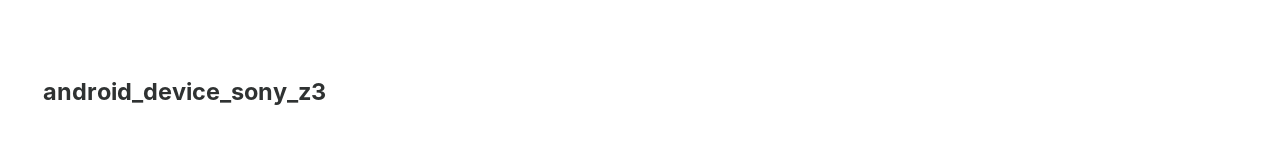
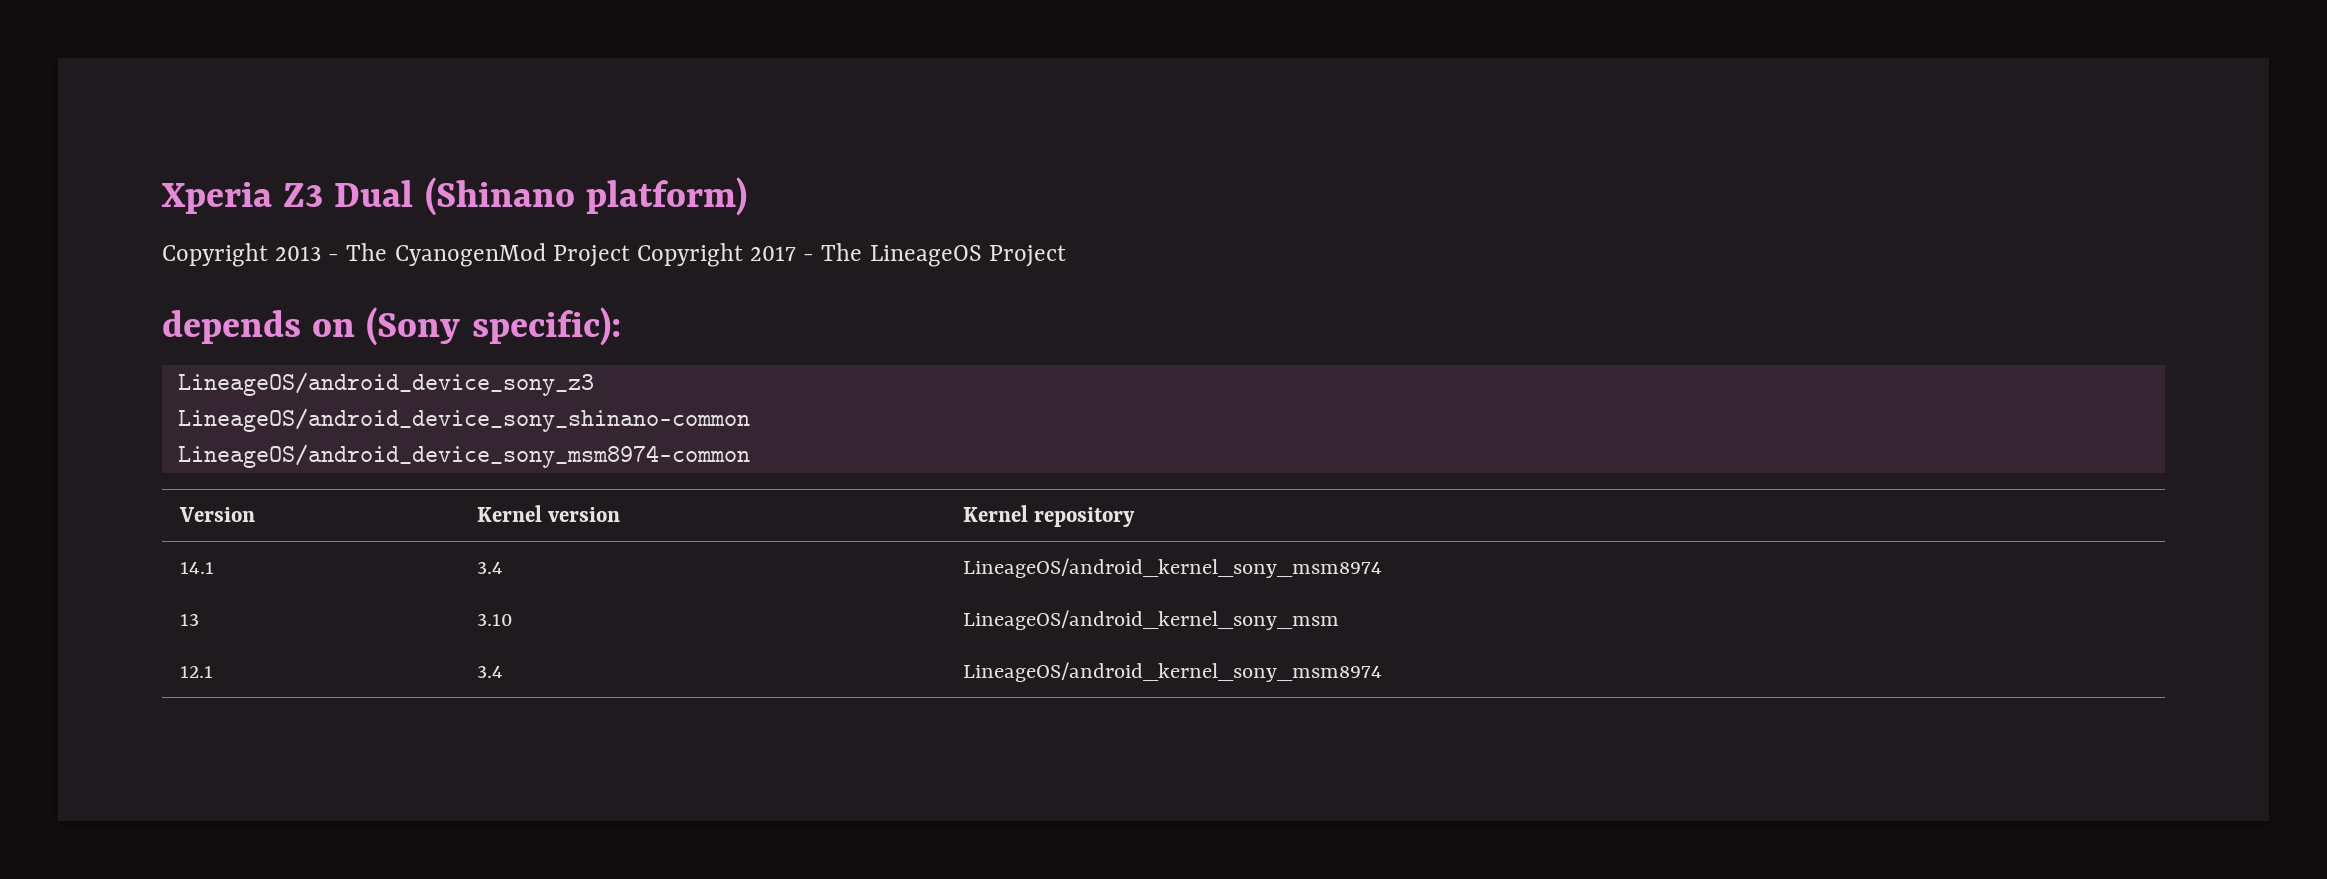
[43,82,326,105] android_device_sony_z3 -> [161,177,747,216] [162,243,1066,267] [162,307,621,346] [177,372,594,396] [177,408,750,432] [177,444,750,468] [178,507,255,522] [476,505,621,522] [962,505,1136,527] [179,562,214,574] [476,561,503,574] [962,558,1382,578] [179,613,199,626] [476,613,513,626] [962,610,1339,630] [179,666,213,678] [476,665,503,678] [962,662,1382,682] Xperia Z3 Dual (Shinano platform) // Copyright 2013 - The CyanogenMod Project Copyright 2017 - The LineageOS Project // depends on (Sony specific): // LineageOS/android_device_sony_z3 // LineageOS/android_device_sony_shinano-common // LineageOS/android_device_sony_msm8974-common // Version | Kernel version | Kernel repository // 14.1 | 3.4 | LineageOS/android_kernel_sony_msm8974 // 13 | 3.10 | LineageOS/android_kernel_sony_msm // 12.1 | 3.4 | LineageOS/android_kernel_sony_msm8974

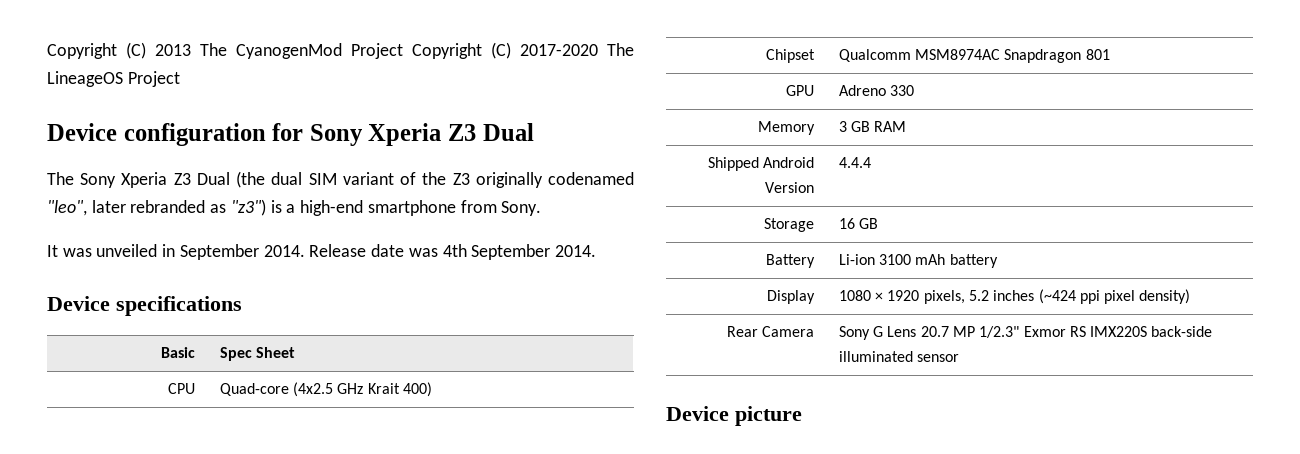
[161,177,747,216] [162,243,340,267] Xperia Z3 Dual (Shinano platform) // Copyright 2013 - -> [47,42,191,59] Copyright (C) 2013
[750,246,815,261] 2017 - -> [491,42,598,59] (C) 2017-2020
[162,307,621,346] [177,372,594,396] [177,408,750,432] [177,444,750,468] [178,507,255,522] [476,505,621,522] [962,505,1136,527] [179,562,214,574] [476,561,503,574] [962,558,1382,578] [179,613,199,626] [476,613,513,626] [962,610,1339,630] [179,666,213,678] [476,665,503,678] [962,662,1382,682] depends on (Sony specific): // LineageOS/android_device_sony_z3 // LineageOS/android_device_sony_shinano-common // LineageOS/android_device_sony_msm8974-common // Version | Kernel version | Kernel repository // 14.1 | 3.4 | LineageOS/android_kernel_sony_msm8974 // 13 | 3.10 | LineageOS/android_kernel_sony_msm // 12.1 | 3.4 | LineageOS/android_kernel_sony_msm8974 -> [47,123,534,146] [47,171,634,188] [47,199,542,216] [47,244,596,260] [47,296,242,316] [161,347,196,358] [219,347,295,361] [168,383,196,394] [219,382,432,397] [766,49,816,63] [838,49,1110,63] [786,85,815,96] [838,85,914,96] [758,121,816,135] [838,121,907,132] [708,157,815,171] [765,182,815,193] [838,157,871,168] [764,218,815,232] [838,218,878,229] [766,254,816,268] [838,254,998,268] [767,290,816,304] [838,289,1191,304] [727,326,815,337] [838,326,1213,340] [838,351,959,362] [666,406,802,426] Device configuration for Sony Xperia Z3 Dual // The Sony Xperia Z3 Dual (the dual SIM variant of the Z3 originally codenamed "leo", later rebranded as "z3") is a high-end smartphone from Sony. // It was unveiled in September 2014. Release date was 4th September 2014. // Device specifications // Basic | Spec Sheet // CPU | Quad-core (4x2.5 GHz Krait 400) // Chipset | Qualcomm MSM8974AC Snapdragon 801 // GPU | Adreno 330 // Memory | 3 GB RAM // Shipped Android Version | 4.4.4 // Storage | 16 GB // Battery | Li-ion 3100 mAh battery // Display | 1080 × 1920 pixels, 5.2 inches (~424 ppi pixel density) // Rear Camera | Sony G Lens 20.7 MP 1/2.3" Exmor RS IMX220S back-side illuminated sensor // Device picture

